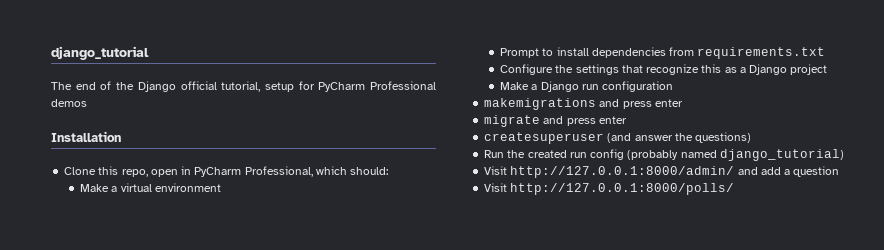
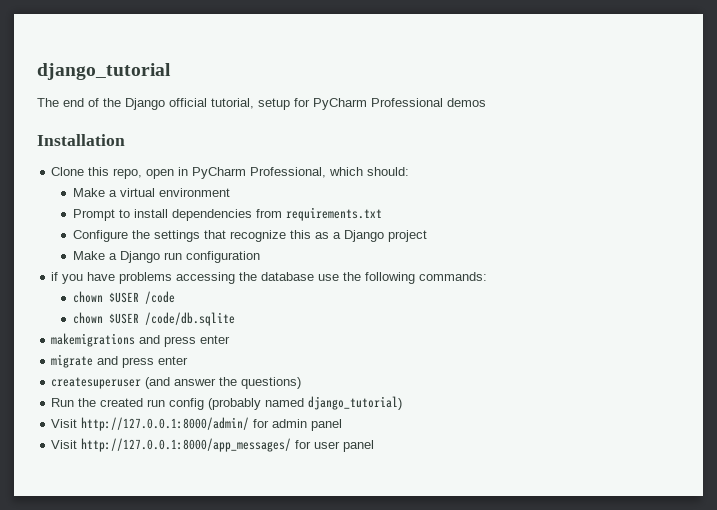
(674, 86) none -> [51,272,488,284] [73,291,176,304] [73,312,236,326] // if you have problems accessing the database use the following commands: // chown $USER /code // chown $USER /code/db.sqlite
[737,166,840,177] [484,183,735,195] and add a question // Visit http://127.0.0.1:8000/polls/ -> [253,419,343,431] [51,438,375,452] for admin panel // Visit http://127.0.0.1:8000/app_messages/ for user panel

